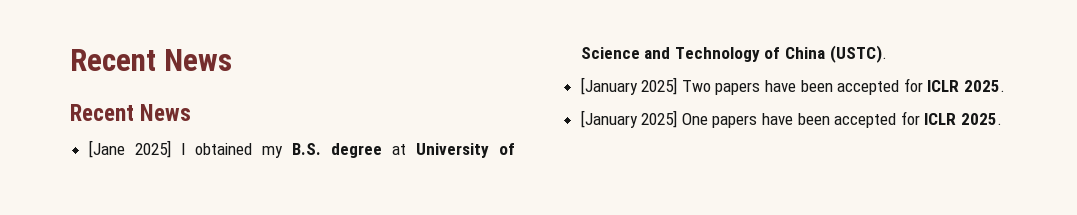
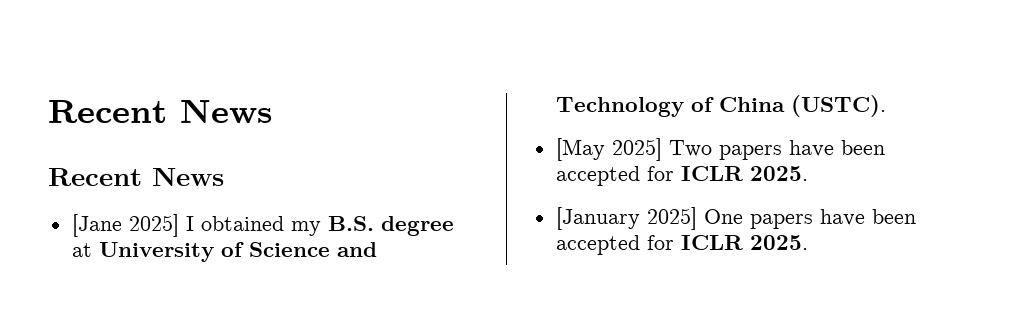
[580,77,638,95] [January -> [555,138,605,161] [May

